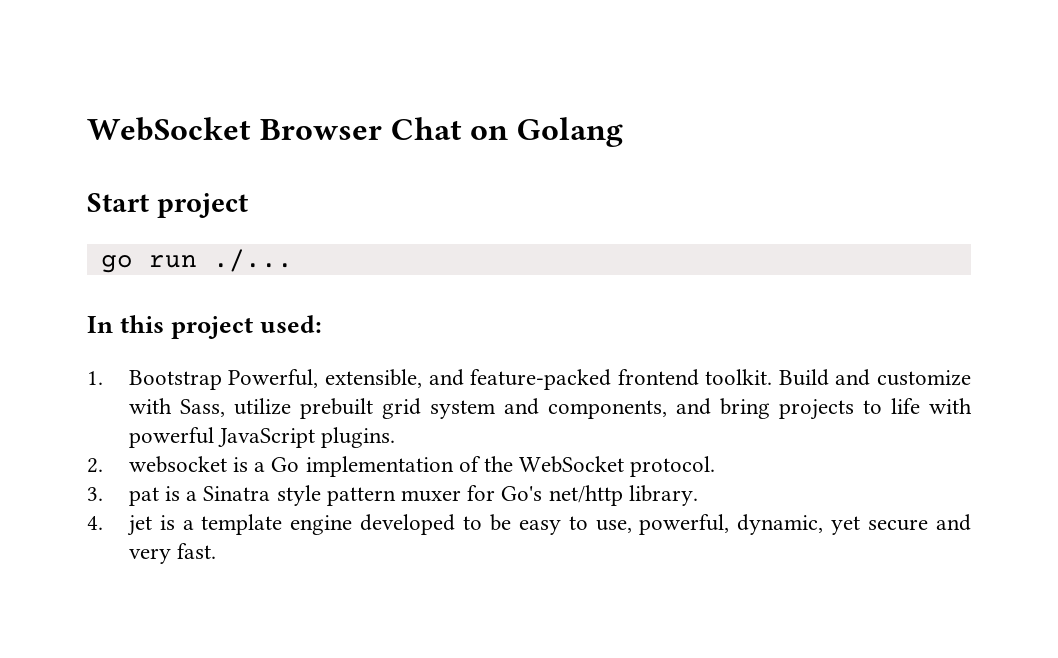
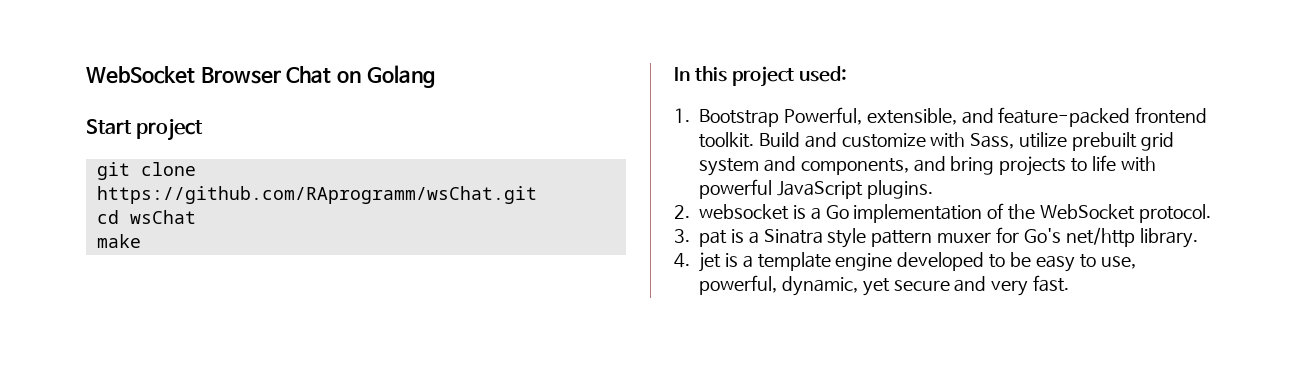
[100,249,293,273] go run ./... -> [96,162,196,180] [96,186,537,204] [96,210,196,224] [96,234,141,248] git clone https://github.com/RAprogramm/wsChat.git // cd wsChat // make

